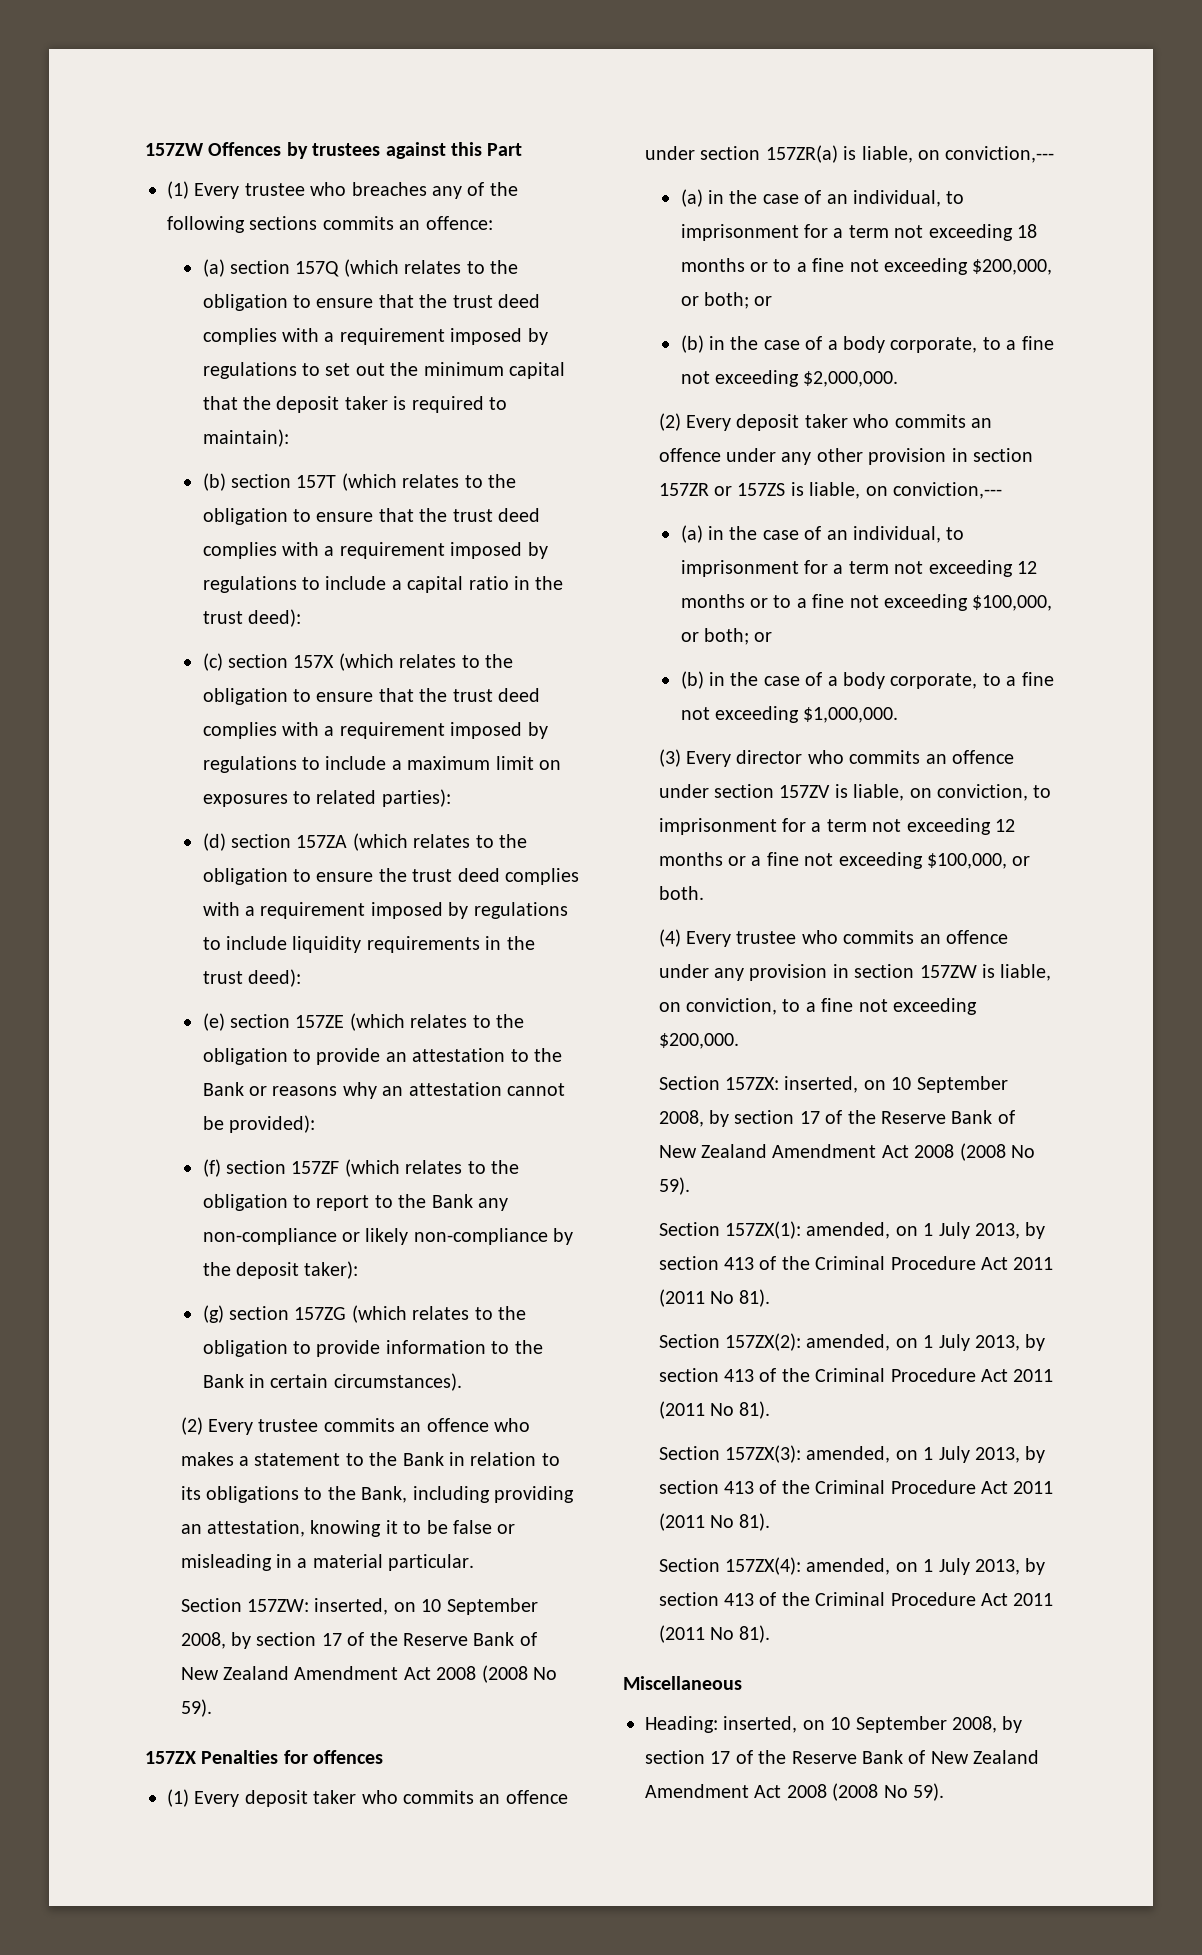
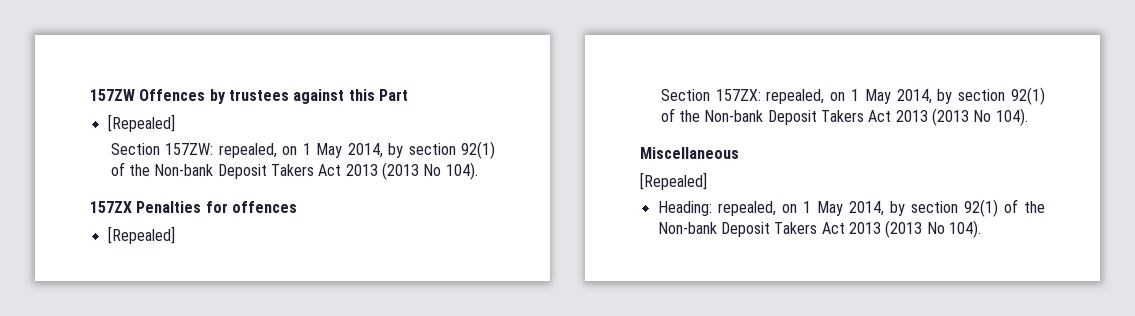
[167,181,518,199] [167,216,493,233] [202,259,518,277] [202,294,540,311] [202,328,548,345] [202,362,565,379] [202,396,507,413] [202,429,289,447] [202,473,516,491] [202,508,540,525] [202,542,548,559] [202,576,564,593] [202,609,301,627] [202,653,513,671] [202,688,540,705] [202,722,548,739] [202,756,561,773] [202,789,451,807] [202,833,527,851] [202,868,579,885] [202,902,568,919] [202,936,535,953] [202,969,301,987] [202,1013,524,1031] [202,1048,562,1065] [202,1082,565,1099] [202,1115,315,1133] [202,1159,519,1177] [202,1194,508,1211] [202,1228,574,1245] [202,1261,359,1279] [202,1305,526,1323] [202,1340,543,1357] [202,1373,462,1391] [180,1417,530,1435] [180,1452,560,1466] [180,1486,574,1503] [180,1520,516,1537] [180,1554,475,1571] [180,1598,538,1615] [180,1632,537,1649] [180,1665,557,1683] [180,1699,212,1717] [145,1750,384,1764] [167,1789,568,1807] [645,145,1055,163] [680,189,965,207] [680,224,1037,241] [680,258,1053,275] [680,292,773,309] [680,335,1054,353] [680,370,899,387] [658,413,992,431] [658,448,1033,465] [658,482,1002,499] [680,525,965,543] [680,560,1037,577] [680,594,1053,611] [680,628,773,645] [680,671,1054,689] [680,706,899,723] [658,749,1014,767] [658,784,1052,801] [658,818,1015,835] [658,852,1031,869] [658,886,704,900] [658,929,1008,947] [658,964,1052,981] [658,998,977,1015] [658,1033,739,1049] [658,1076,1008,1093] [658,1110,1015,1127] [658,1143,1035,1161] [658,1177,690,1195] [658,1221,1046,1239] [658,1256,1054,1270] [658,1289,771,1307] [658,1333,1046,1351] [658,1368,1054,1382] [658,1401,771,1419] [658,1445,1046,1463] [658,1480,1054,1494] [658,1513,771,1531] [658,1557,1046,1575] [658,1592,1054,1606] [658,1625,771,1643] (1) Every trustee who breaches any of the following sections commits an offence: // (a) section 157Q (which relates to the obligation to ensure that the trust deed complies with a requirement imposed by regulations to set out the minimum capital that the deposit taker is required to maintain): // (b) section 157T (which relates to the obligation to ensure that the trust deed complies with a requirement imposed by regulations to include a capital ratio in the trust deed): // (c) section 157X (which relates to the obligation to ensure that the trust deed complies with a requirement imposed by regulations to include a maximum limit on exposures to related parties): // (d) section 157ZA (which relates to the obligation to ensure the trust deed complies with a requirement imposed by regulations to include liquidity requirements in the trust deed): // (e) section 157ZE (which relates to the obligation to provide an attestation to the Bank or reasons why an attestation cannot be provided): // (f) section 157ZF (which relates to the obligation to report to the Bank any non-compliance or likely non-compliance by the deposit taker): // (g) section 157ZG (which relates to the obligation to provide information to the Bank in certain circumstances). // (2) Every trustee commits an offence who makes a statement to the Bank in relation to its obligations to the Bank, including providing an attestation, knowing it to be false or misleading in a material particular. // Section 157ZW: inserted, on 10 September 2008, by section 17 of the Reserve Bank of New Zealand Amendment Act 2008 (2008 No 59). // 157ZX Penalties for offences // (1) Every deposit taker who commits an offence under section 157ZR(a) is liable, on conviction,--- // (a) in the case of an individual, to imprisonment for a term not exceeding 18 months or to a fine not exceeding $200,000, or both; or // (b) in the case of a body corporate, to a fine not exceeding $2,000,000. // (2) Every deposit taker who commits an offence under any other provision in section 157ZR or 157ZS is liable, on conviction,--- // (a) in the case of an individual, to imprisonment for a term not exceeding 12 months or to a fine not exceeding $100,000, or both; or // (b) in the case of a body corporate, to a fine not exceeding $1,000,000. // (3) Every director who commits an offence under section 157ZV is liable, on conviction, to imprisonment for a term not exceeding 12 months or a fine not exceeding $100,000, or both. // (4) Every trustee who commits an offence under any provision in section 157ZW is liable, on conviction, to a fine not exceeding $200,000. // Section 157ZX: inserted, on 10 September 2008, by section 17 of the Reserve Bank of New Zealand Amendment Act 2008 (2008 No 59). // Section 157ZX(1): amended, on 1 July 2013, by section 413 of the Criminal Procedure Act 2011 (2011 No 81). // Section 157ZX(2): amended, on 1 July 2013, by section 413 of the Criminal Procedure Act 2011 (2011 No 81). // Section 157ZX(3): amended, on 1 July 2013, by section 413 of the Criminal Procedure Act 2011 (2011 No 81). // Section 157ZX(4): amended, on 1 July 2013, by section 413 of the Criminal Procedure Act 2011 (2011 No 81). -> [107,114,175,132] [110,141,496,159] [110,162,478,180] [90,201,297,213] [107,226,175,244] [660,87,1045,105] [660,108,1028,126] [Repealed] // Section 157ZW: repealed, on 1 May 2014, by section 92(1) of the Non-bank Deposit Takers Act 2013 (2013 No 104). // 157ZX Penalties for offences // [Repealed] // Section 157ZX: repealed, on 1 May 2014, by section 92(1) of the Non-bank Deposit Takers Act 2013 (2013 No 104).
(742, 1683) none -> [640,172,707,190] // [Repealed]
[723,1716,1023,1733] [645,1750,1040,1764] [645,1783,944,1801] inserted, on 10 September 2008, by section 17 of the Reserve Bank of New Zealand Amendment Act 2008 (2008 No 59). -> [717,199,1045,217] [657,220,981,238] repealed, on 1 May 2014, by section 92(1) of the Non-bank Deposit Takers Act 2013 (2013 No 104).

